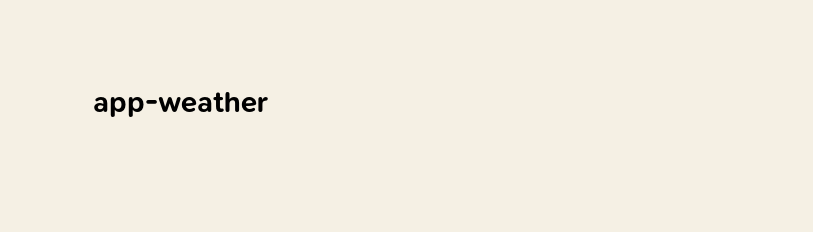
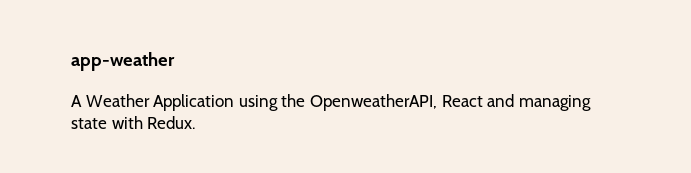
(268, 104) none -> [71,94,591,111] [71,116,196,129] // A Weather Application using the OpenweatherAPI, React and managing state with Redux.

